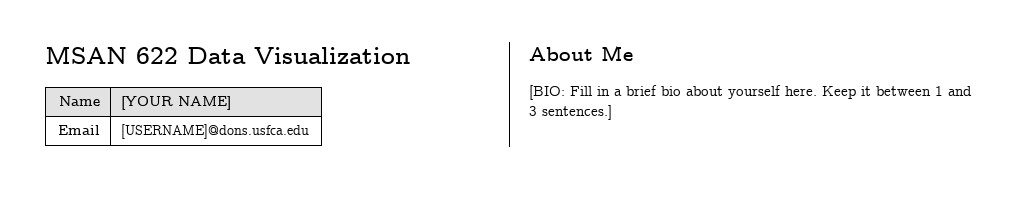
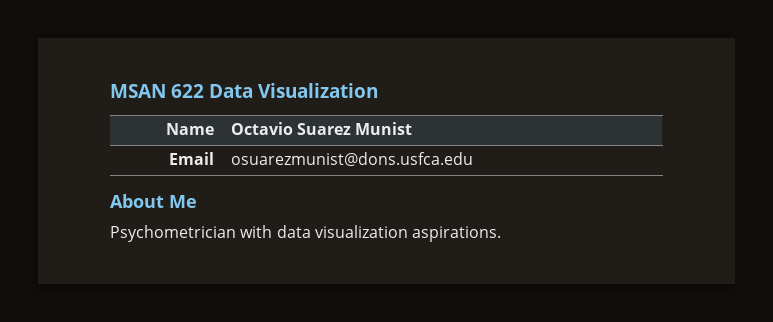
[121,96,232,110] [YOUR NAME] -> [230,122,413,135] Octavio Suarez Munist
[121,124,310,139] [USERNAME]@dons.usfca.edu -> [230,152,473,166] osuarezmunist@dons.usfca.edu
[529,85,972,100] [529,105,612,120] [BIO: Fill in a brief bio about yourself here. Keep it between 1 and 3 sentences.] -> [110,225,502,242] Psychometrician with data visualization aspirations.

